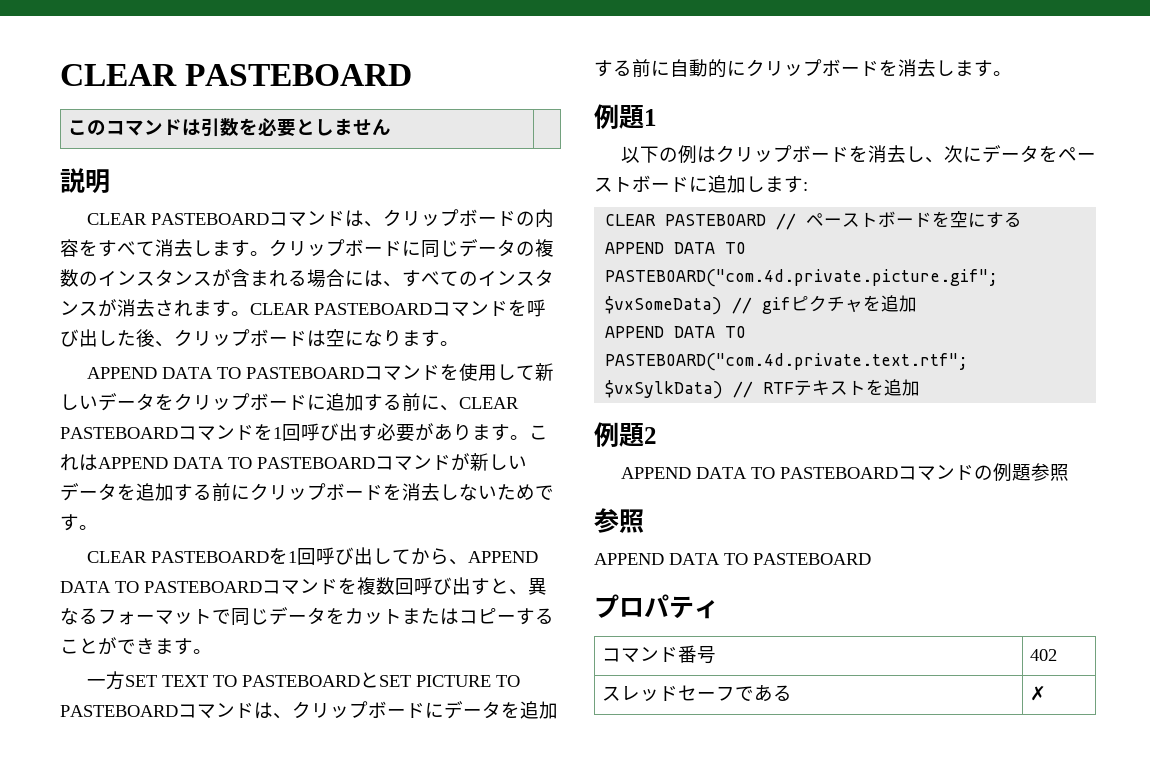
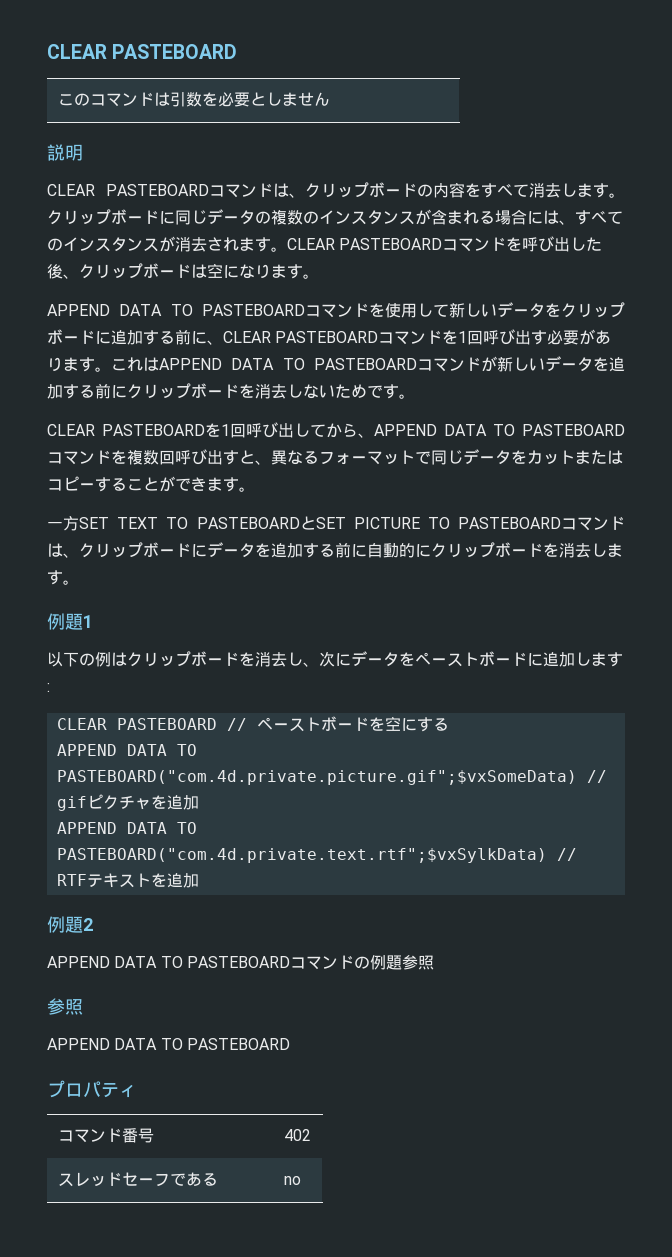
[1030,686,1047,701] ✗ -> [283,1176,301,1185] no

